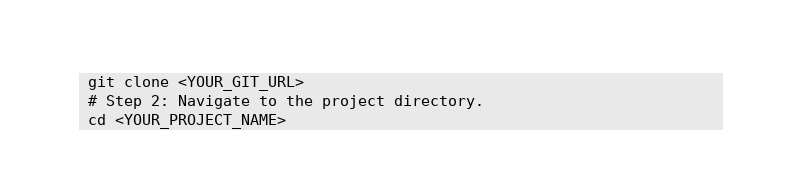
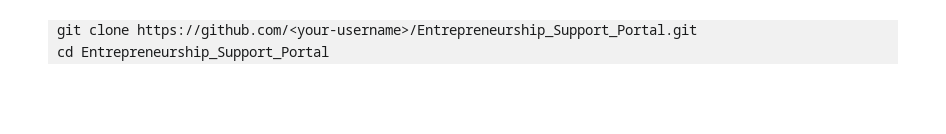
[178,76,304,91] [88,95,484,109] <YOUR_GIT_URL> // # Step 2: Navigate to the project directory. -> [136,24,697,39] https://github.com/<your-username>/Entrepreneurship_Support_Portal.git
[115,114,286,129] <YOUR_PROJECT_NAME> -> [80,46,329,61] Entrepreneurship_Support_Portal

